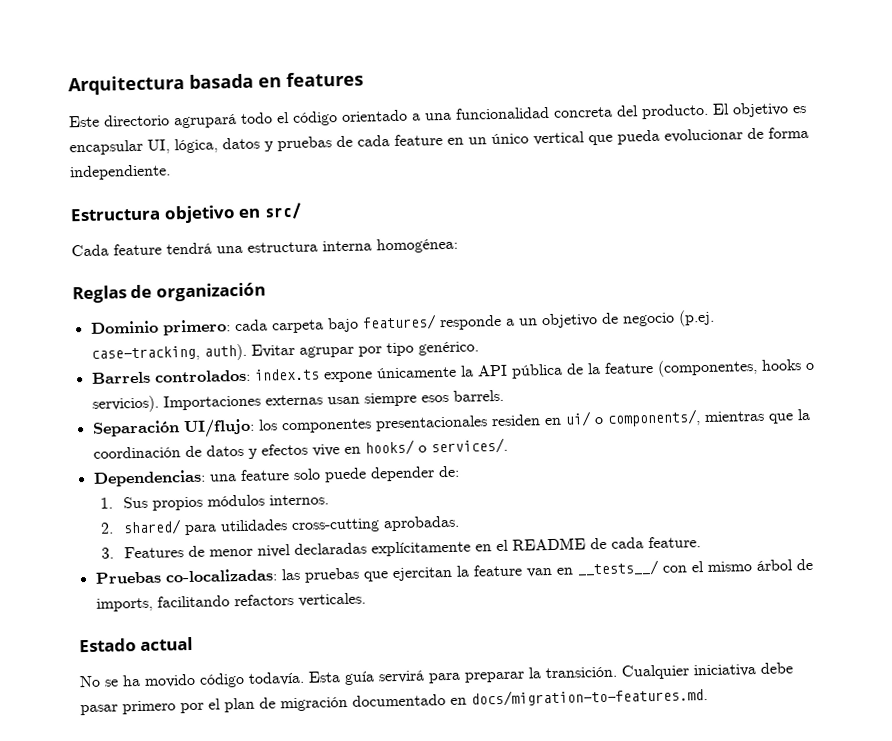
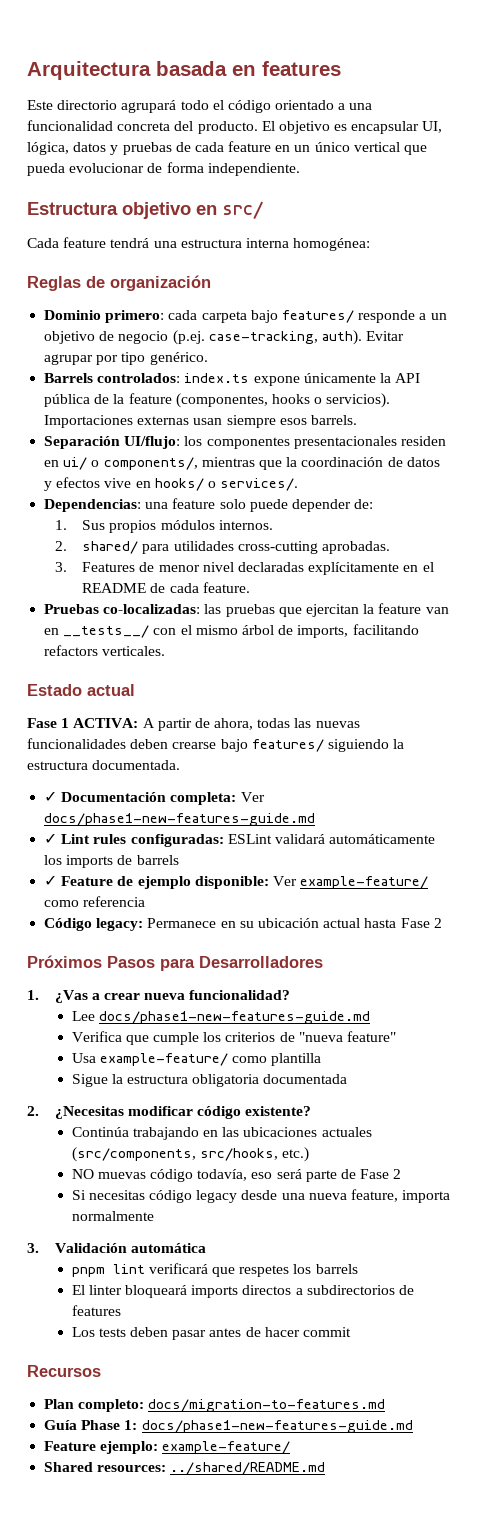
[79,662,793,688] [80,686,708,716] No se ha movido código todavía. Esta guía servirá para preparar la transición. Cualquier iniciativa debe pasar primero por el plan de migración documentado en docs/migration-to-features.md. -> [27,718,360,731] [27,738,405,752] [27,760,181,770] [44,791,265,805] [44,813,316,826] [44,833,436,847] [44,855,179,868] [44,875,429,889] [44,896,146,907] [44,918,442,931] [27,955,323,971] [27,990,291,1003] [71,1011,370,1024] [71,1031,396,1045] [71,1053,322,1066] [71,1074,348,1087] [27,1106,312,1119] [71,1127,372,1140] [71,1147,310,1162] [71,1169,402,1182] [71,1189,451,1203] [71,1211,154,1221] [27,1243,206,1253] [71,1263,358,1277] [71,1285,414,1298] [71,1305,121,1316] [71,1327,351,1340] [27,1365,101,1377] [44,1399,386,1412] [44,1420,413,1433] [44,1441,291,1454] [44,1462,326,1475] Fase 1 ACTIVA: A partir de ahora, todas las nuevas funcionalidades deben crearse bajo features/ siguiendo la estructura documentada. // ✓ Documentación completa: Ver docs/phase1-new-features-guide.md // ✓ Lint rules configuradas: ESLint validará automáticamente los imports de barrels // ✓ Feature de ejemplo disponible: Ver example-feature/ como referencia // Código legacy: Permanece en su ubicación actual hasta Fase 2 // Próximos Pasos para Desarrolladores // 1. ¿Vas a crear nueva funcionalidad? // Lee docs/phase1-new-features-guide.md // Verifica que cumple los criterios de "nueva feature" // Usa example-feature/ como plantilla // Sigue la estructura obligatoria documentada // 2. ¿Necesitas modificar código existente? // Continúa trabajando en las ubicaciones actuales (src/components, src/hooks, etc.) // NO muevas código todavía, eso será parte de Fase 2 // Si necesitas código legacy desde una nueva feature, importa normalmente // 3. Validación automática // pnpm lint verificará que respetes los barrels // El linter bloqueará imports directos a subdirectorios de features // Los tests deben pasar antes de hacer commit // Recursos // Plan completo: docs/migration-to-features.md // Guía Phase 1: docs/phase1-new-features-guide.md // Feature ejemplo: example-feature/ // Shared resources: ../shared/README.md

